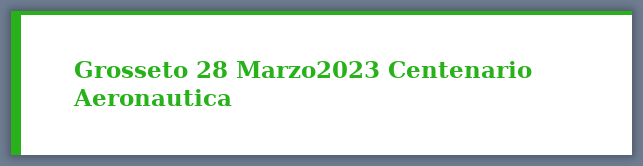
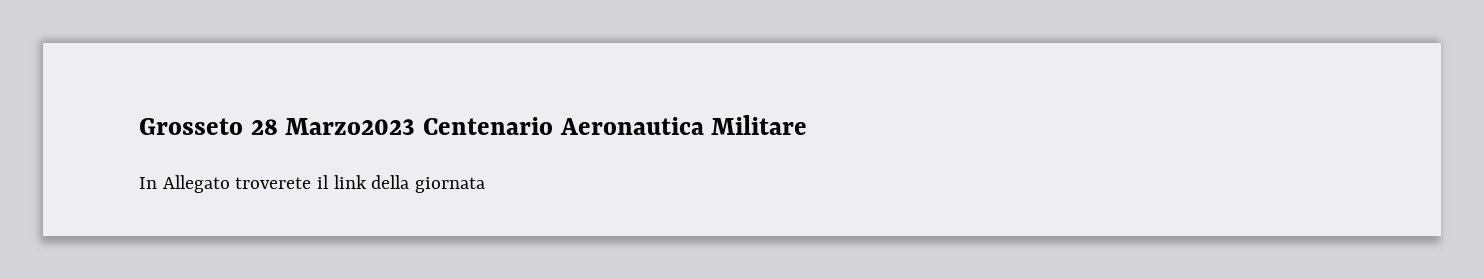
(232, 97) none -> [711,115,808,135] [139,175,486,193] Militare // In Allegato troverete il link della giornata

